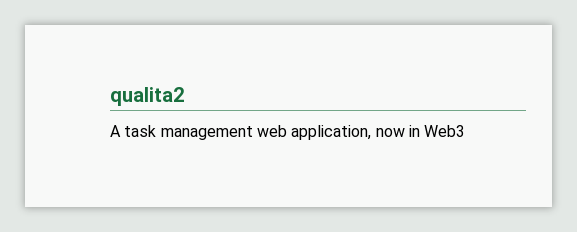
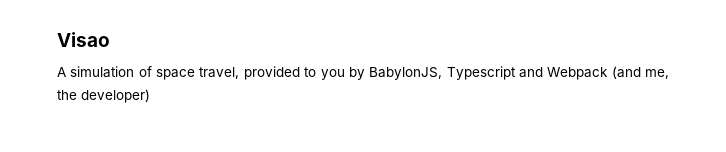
[110,87,184,106] qualita2 -> [57,32,110,47] Visao
[124,125,466,140] task management web application, now in Web3 -> [70,66,669,80] [57,89,150,103] simulation of space travel, provided to you by BabylonJS, Typescript and Webpack (and me, the developer)

